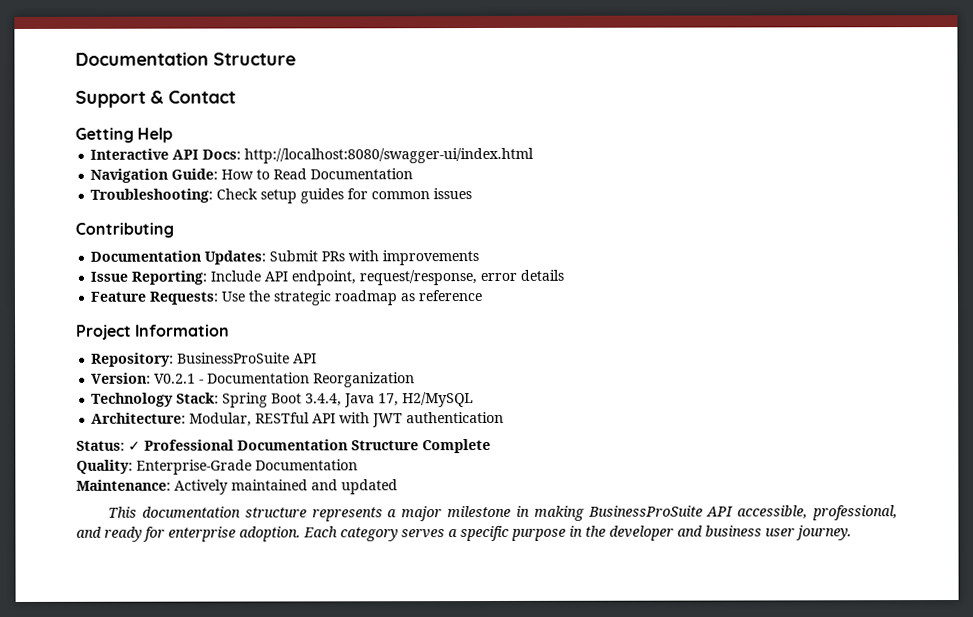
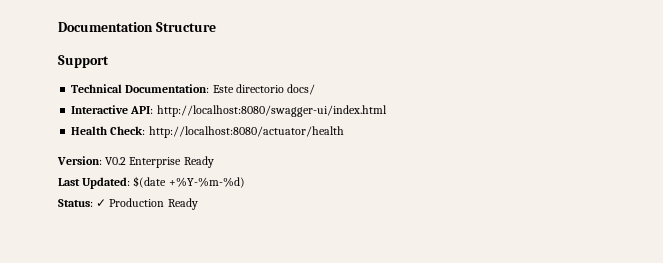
[150,90,236,104] [75,127,174,143] & Contact // Getting Help -> [71,84,316,95] // Technical Documentation: Este directorio docs/
[172,149,242,160] API Docs: -> [130,106,154,114] API:
[90,168,414,183] [90,188,473,204] [75,222,174,238] [90,250,480,266] [90,269,565,286] [90,290,483,306] [76,324,231,340] [91,352,318,367] [91,372,416,388] [91,392,475,408] [91,411,505,428] [76,438,491,454] [76,459,358,475] [76,479,398,495] [108,505,899,522] [76,525,852,542] Navigation Guide: How to Read Documentation // Troubleshooting: Check setup guides for common issues // Contributing // Documentation Updates: Submit PRs with improvements // Issue Reporting: Include API endpoint, request/response, error details // Feature Requests: Use the strategic roadmap as reference // Project Information // Repository: BusinessProSuite API // Version: V0.2.1 - Documentation Reorganization // Technology Stack: Spring Boot 3.4.4, Java 17, H2/MySQL // Architecture: Modular, RESTful API with JWT authentication // Status: ✓ Professional Documentation Structure Complete // Quality: Enterprise-Grade Documentation // Maintenance: Actively maintained and updated // This documentation structure represents a major milestone in making BusinessProSuite API accessible, professional, and ready for enterprise adoption. Each category serves a specific purpose in the developer and business user journey. -> [71,126,344,138] [57,156,214,168] [58,176,245,189] [58,198,198,210] Health Check: http://localhost:8080/actuator/health // Version: V0.2 Enterprise Ready // Last Updated: $(date +%Y-%m-%d) // Status: ✓ Production Ready

